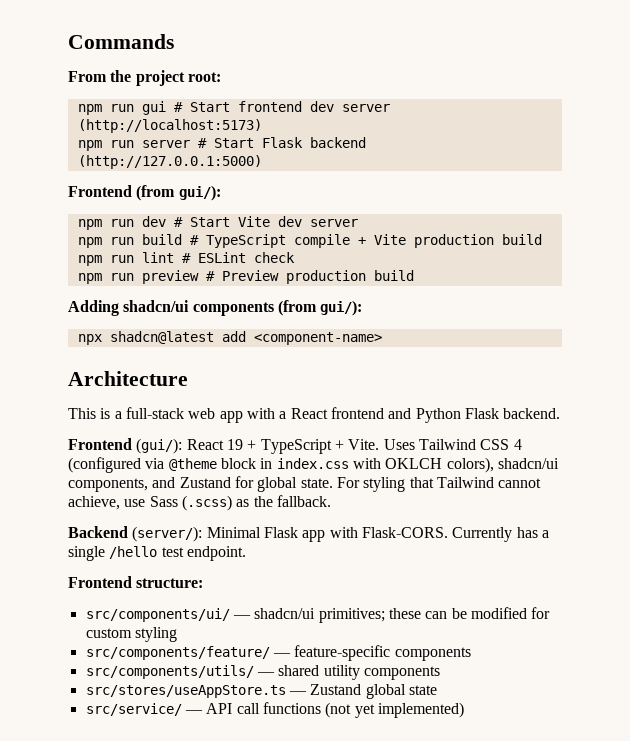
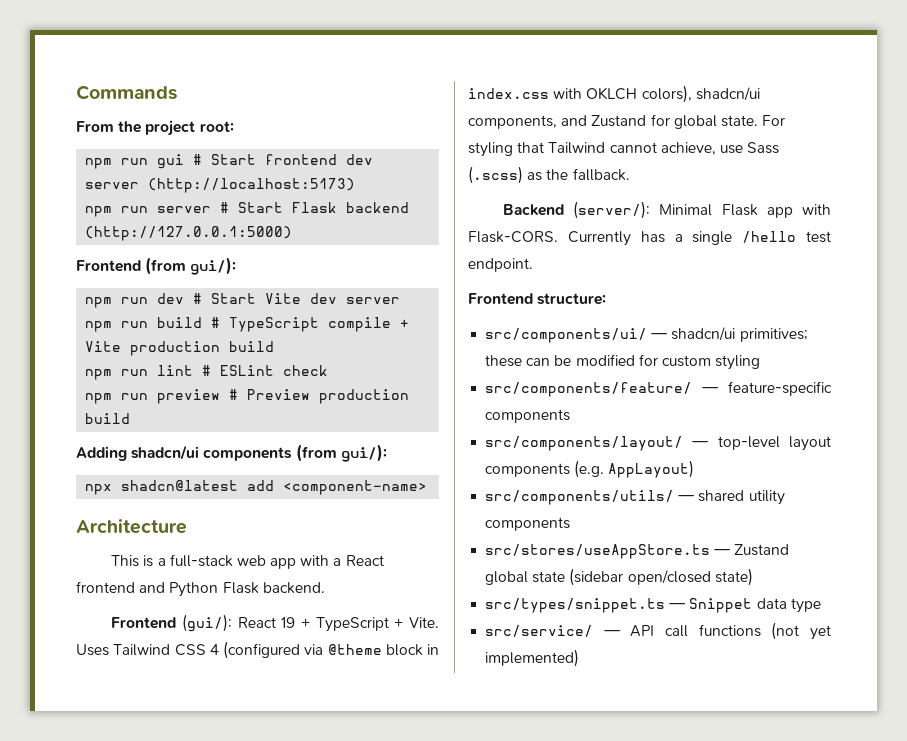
(471, 654) none -> [485,436,831,451] [485,460,695,478] // src/components/layout/ — top-level layout components (e.g. AppLayout)
(437, 690) none -> [569,568,753,586] [485,598,821,613] (sidebar open/closed state) // src/types/snippet.ts — Snippet data type

